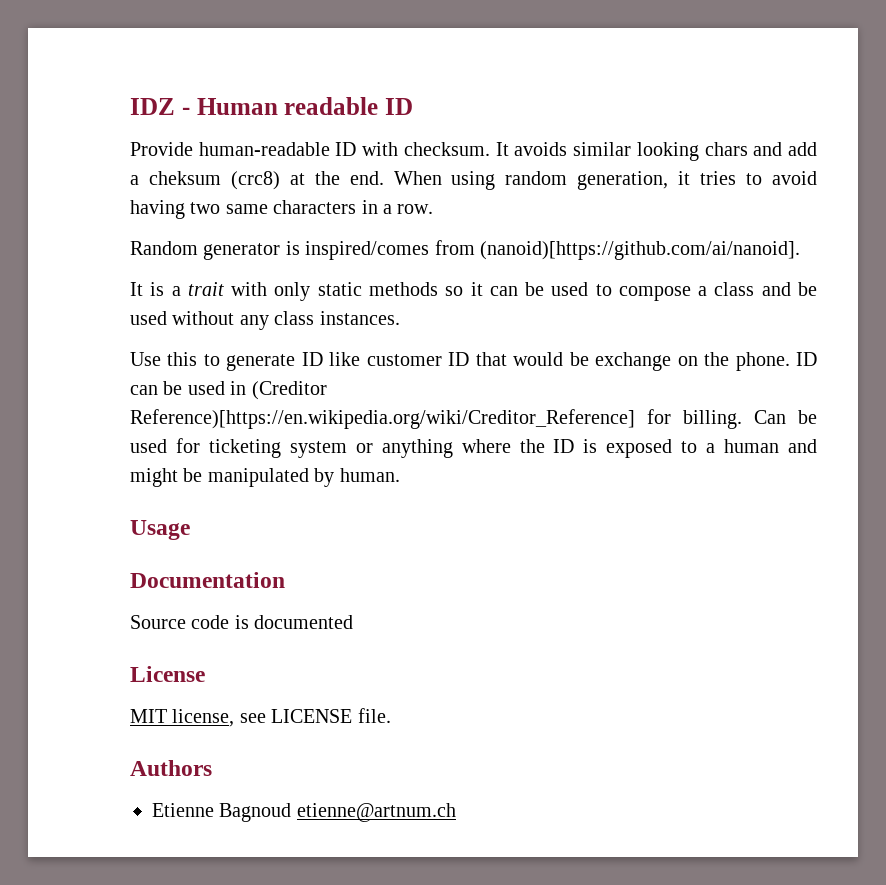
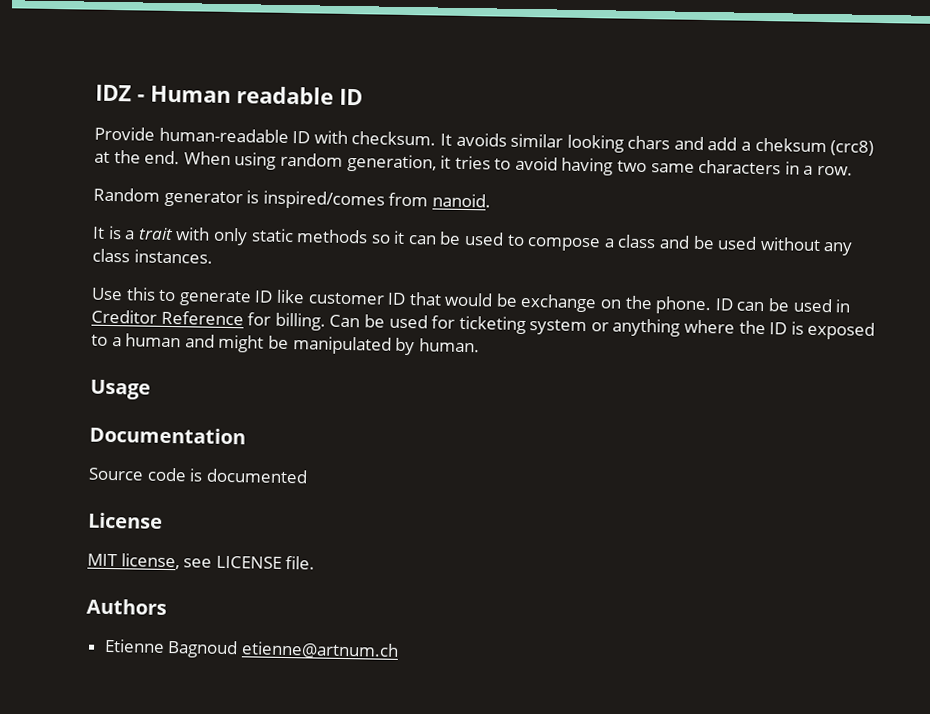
[480,241,800,260] (nanoid)[https://github.com/ai/nanoid]. -> [431,193,491,208] nanoid.
[251,381,327,400] [130,409,635,429] (Creditor Reference)[https://en.wikipedia.org/wiki/Creditor_Reference] -> [91,309,244,326] Creditor Reference

